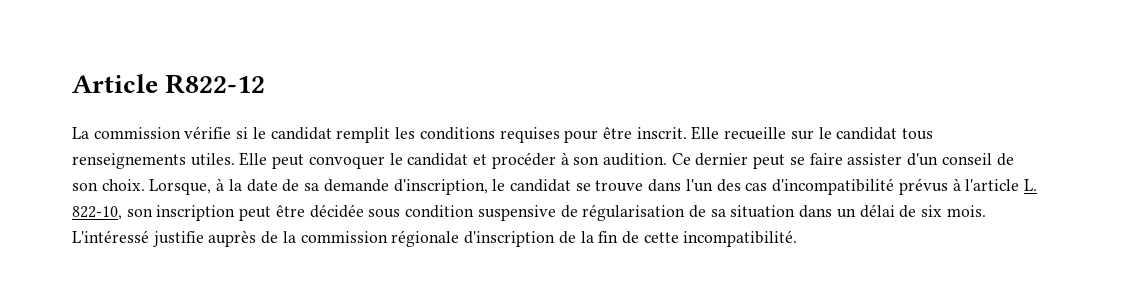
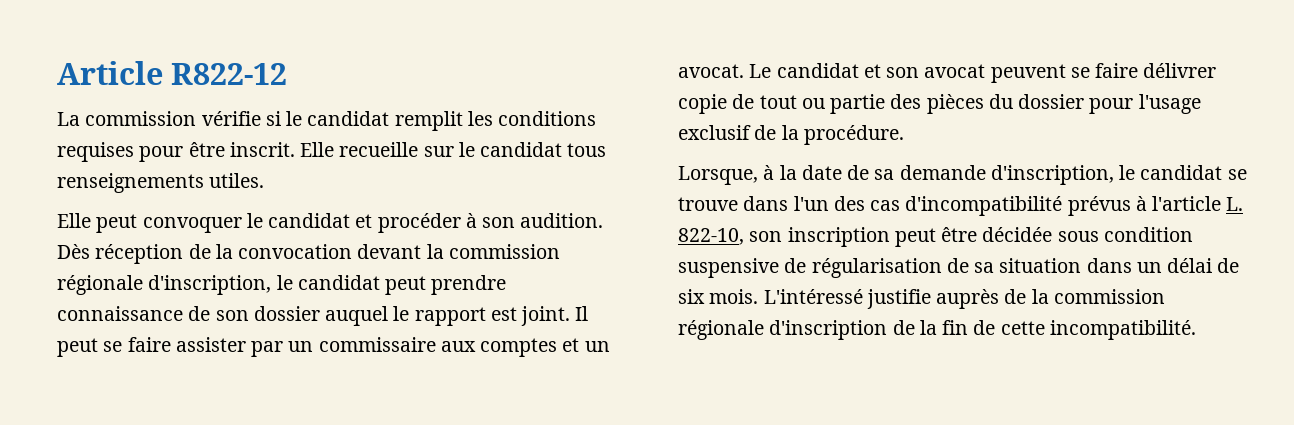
(235, 159) none -> (265, 180) //
[671,153,1014,169] [72,179,145,191] Ce dernier peut se faire assister d'un conseil de son choix. -> [57,244,560,264] [57,275,507,295] [57,306,589,326] [57,337,610,357] [678,63,1217,83] [678,94,1201,114] [678,125,904,145] Dès réception de la convocation devant la commission régionale d'inscription, le candidat peut prendre connaissance de son dossier auquel le rapport est joint. Il peut se faire assister par un commissaire aux comptes et un avocat. Le candidat et son avocat peuvent se faire délivrer copie de tout ou partie des pièces du dossier pour l'usage exclusif de la procédure. //

